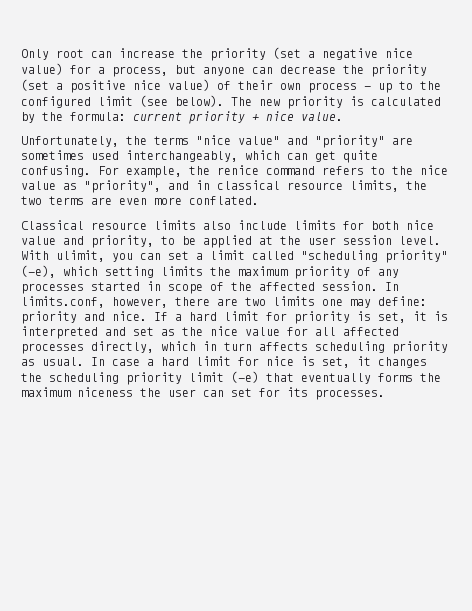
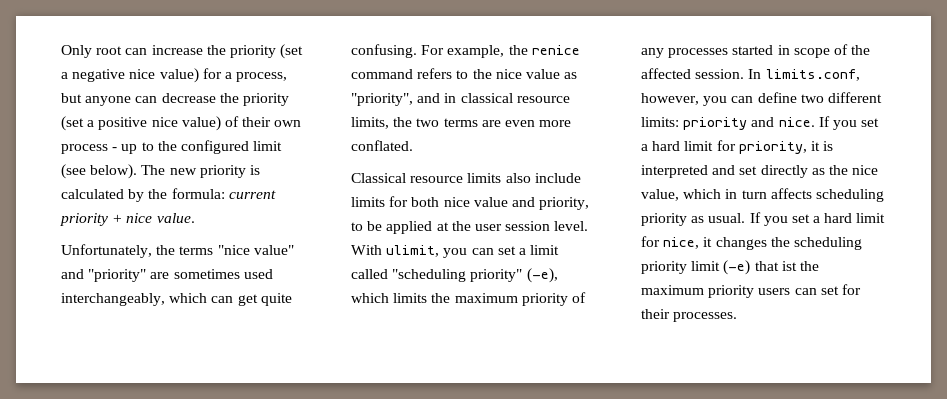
[105,266,154,278] setting -> (389, 298) none
[175,296,427,308] there are two limits one may define: -> [703,92,882,106] [641,117,679,127] you can define two different limits:
[175,311,406,324] a hard limit for priority is set, -> [832,118,880,130] [641,140,807,154] you set a hard limit for priority,
(154, 331) none -> [760,165,808,178] directly
[245,327,399,336] [21,341,154,354] value for all affected processes directly, -> [641,189,679,201] value,
[91,356,350,368] In case a hard limit for nice is set, -> [749,212,886,226] [641,236,700,249] If you set a hard limit for nice,
[301,373,441,384] [21,387,196,397] eventually forms the maximum niceness the user -> [781,261,819,271] [641,285,791,298] ist the maximum priority users
[287,387,308,397] its -> [641,309,670,319] their

